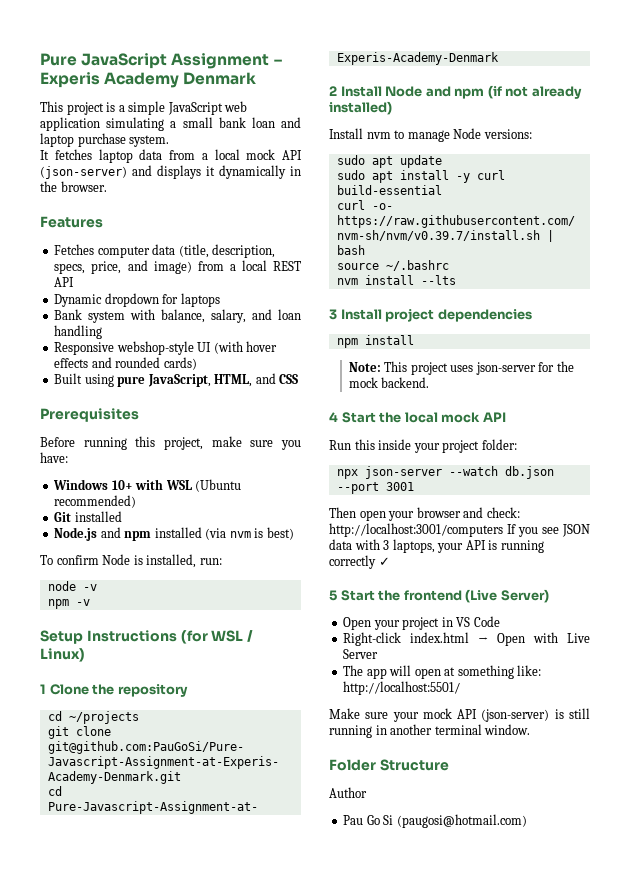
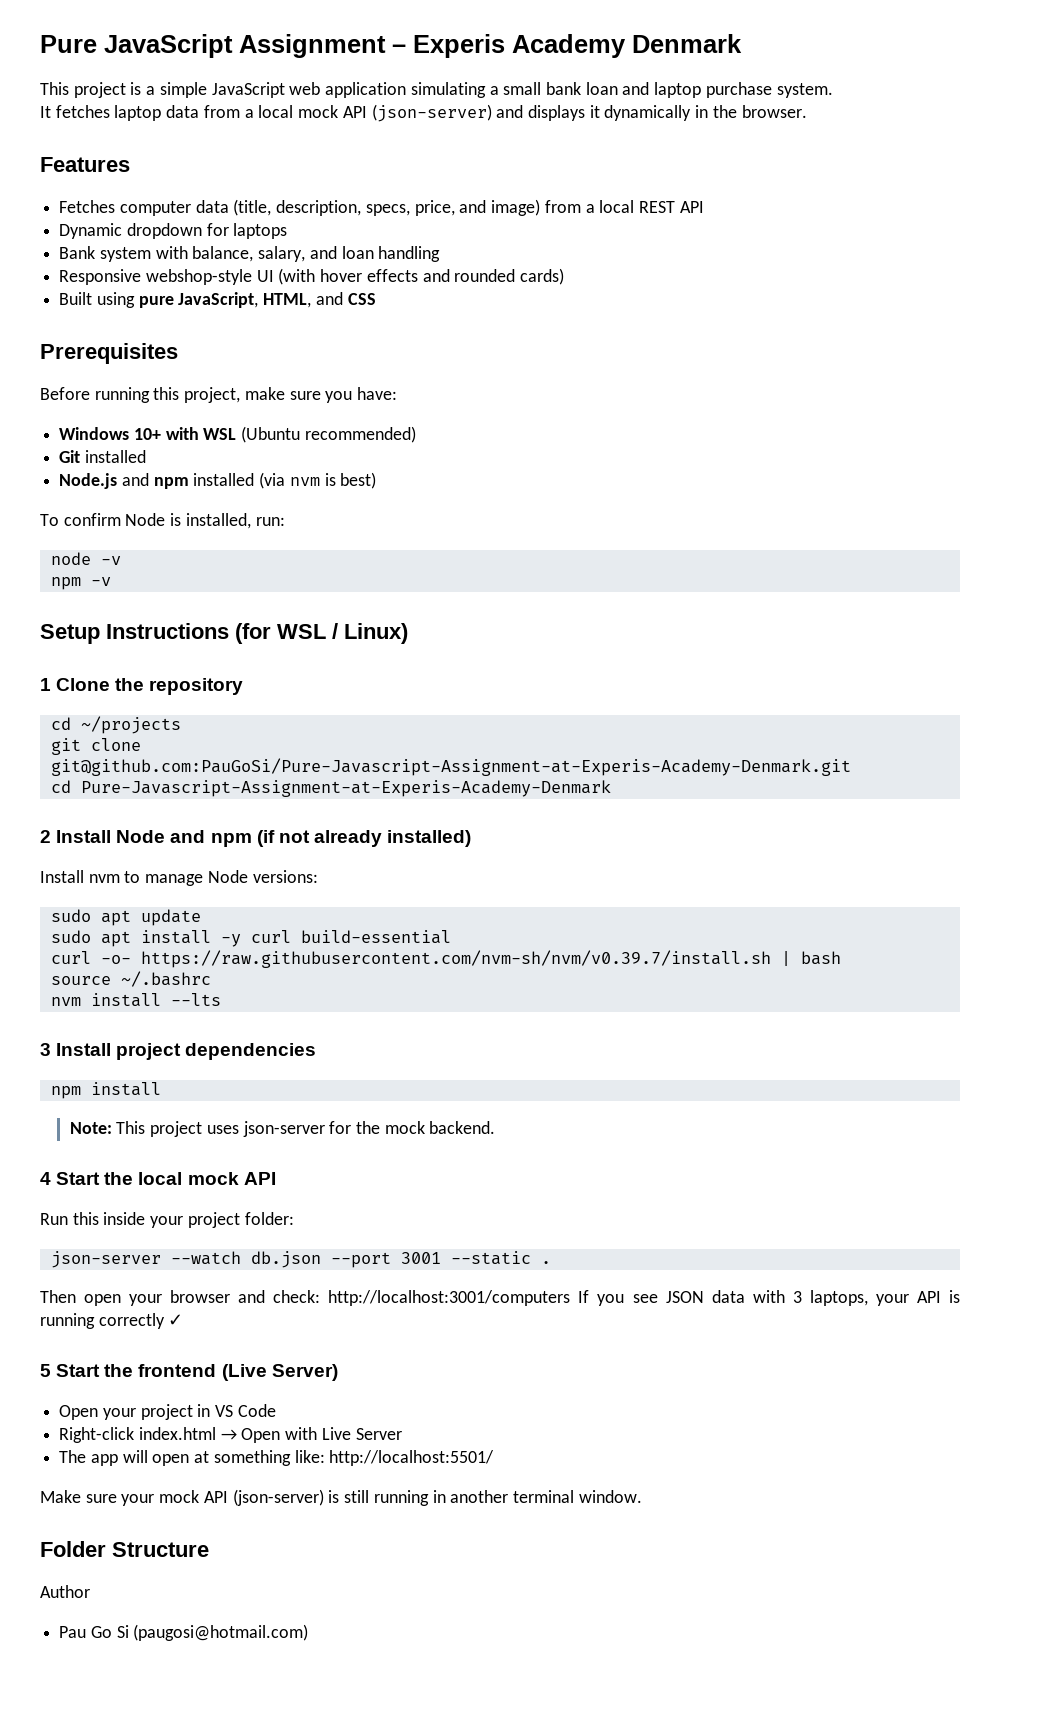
[336,469,358,479] npx -> (294, 1218) none
(414, 486) none -> [450,1251,551,1265] --static .

